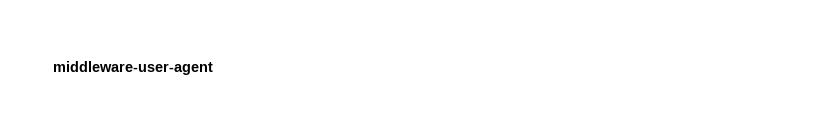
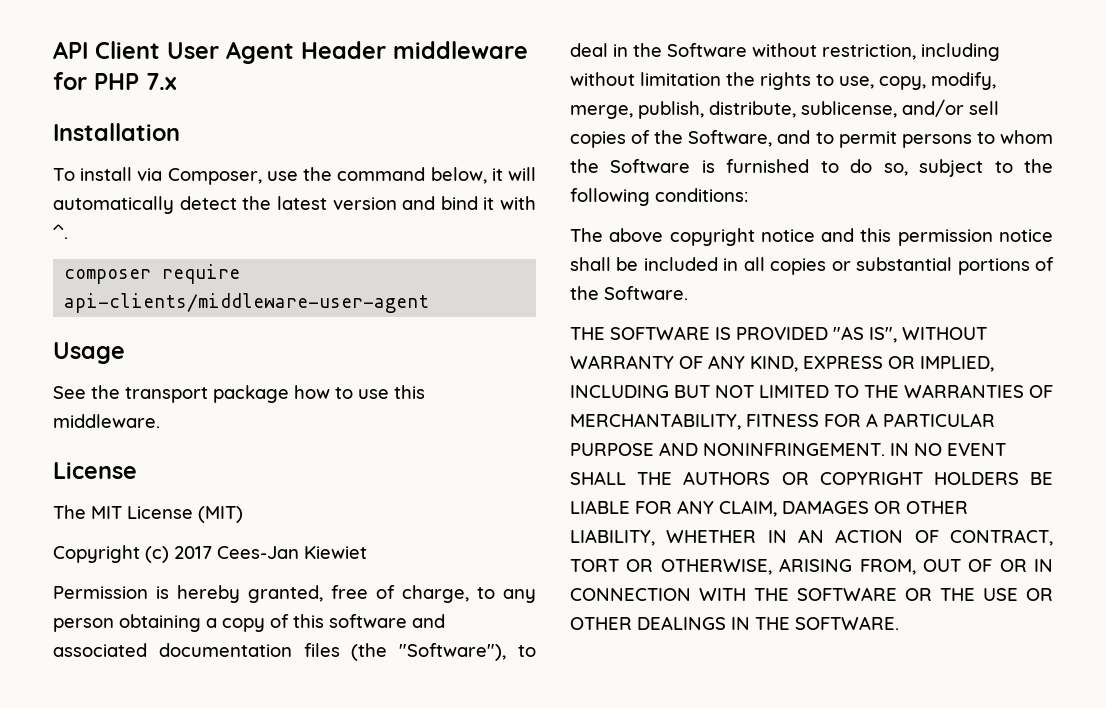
[53,61,213,75] middleware-user-agent -> [53,41,528,64] [53,72,177,90] [53,123,180,141] [53,167,536,185] [53,196,536,214] [53,224,68,239] [64,264,241,284] [64,293,430,313] [53,342,125,364] [53,385,425,403] [53,414,160,428] [53,462,137,479] [53,505,243,523] [53,545,367,563] [53,585,536,603] [53,614,445,632] [53,643,536,661] [570,43,1000,61] [570,72,996,90] [570,99,999,119] [570,130,1053,148] [570,159,1053,177] [570,188,748,206] [570,228,1053,246] [570,257,1054,275] [570,286,688,300] [570,326,987,343] [570,355,994,372] [570,384,1053,398] [570,413,995,430] [570,442,1006,456] [570,471,1053,485] [570,500,968,517] [570,529,1053,546] [570,558,1053,575] [570,587,1053,601] [570,616,899,630] API Client User Agent Header middleware for PHP 7.x // Installation // To install via Composer, use the command below, it will automatically detect the latest version and bind it with ^. // composer require api-clients/middleware-user-agent // Usage // See the transport package how to use this middleware. // License // The MIT License (MIT) // Copyright (c) 2017 Cees-Jan Kiewiet // Permission is hereby granted, free of charge, to any person obtaining a copy of this software and associated documentation files (the "Software"), to deal in the Software without restriction, including without limitation the rights to use, copy, modify, merge, publish, distribute, sublicense, and/or sell copies of the Software, and to permit persons to whom the Software is furnished to do so, subject to the following conditions: // The above copyright notice and this permission notice shall be included in all copies or substantial portions of the Software. // THE SOFTWARE IS PROVIDED "AS IS", WITHOUT WARRANTY OF ANY KIND, EXPRESS OR IMPLIED, INCLUDING BUT NOT LIMITED TO THE WARRANTIES OF MERCHANTABILITY, FITNESS FOR A PARTICULAR PURPOSE AND NONINFRINGEMENT. IN NO EVENT SHALL THE AUTHORS OR COPYRIGHT HOLDERS BE LIABLE FOR ANY CLAIM, DAMAGES OR OTHER LIABILITY, WHETHER IN AN ACTION OF CONTRACT, TORT OR OTHERWISE, ARISING FROM, OUT OF OR IN CONNECTION WITH THE SOFTWARE OR THE USE OR OTHER DEALINGS IN THE SOFTWARE.

